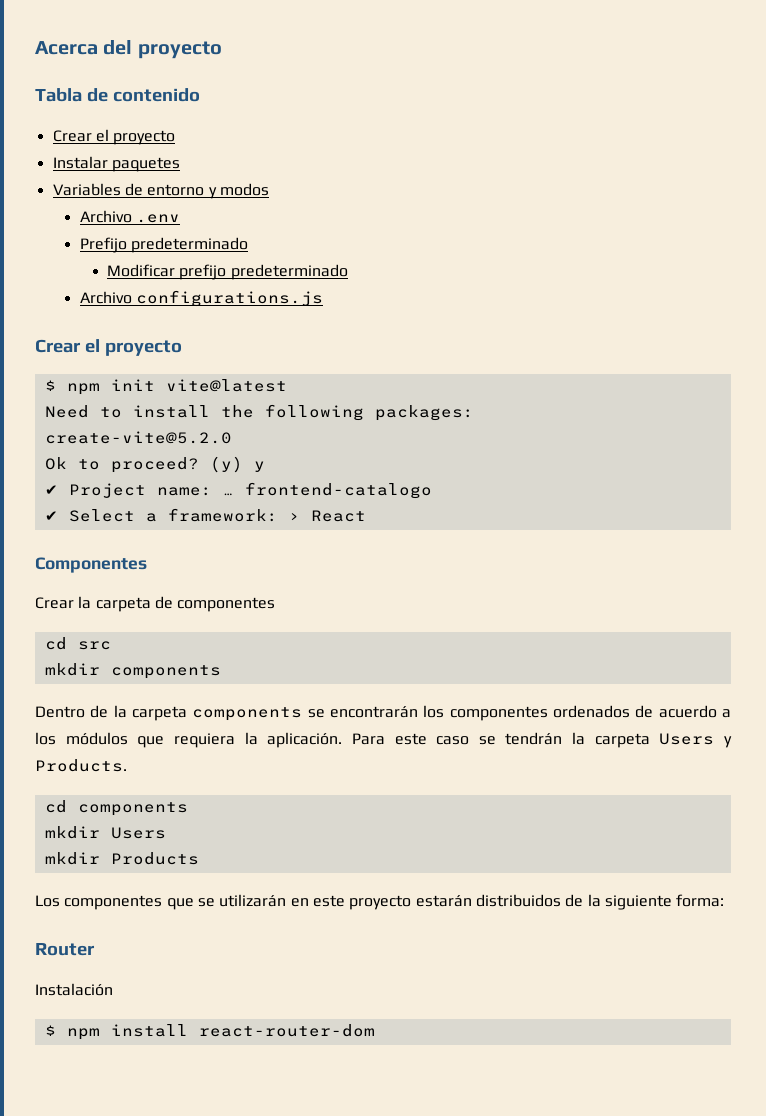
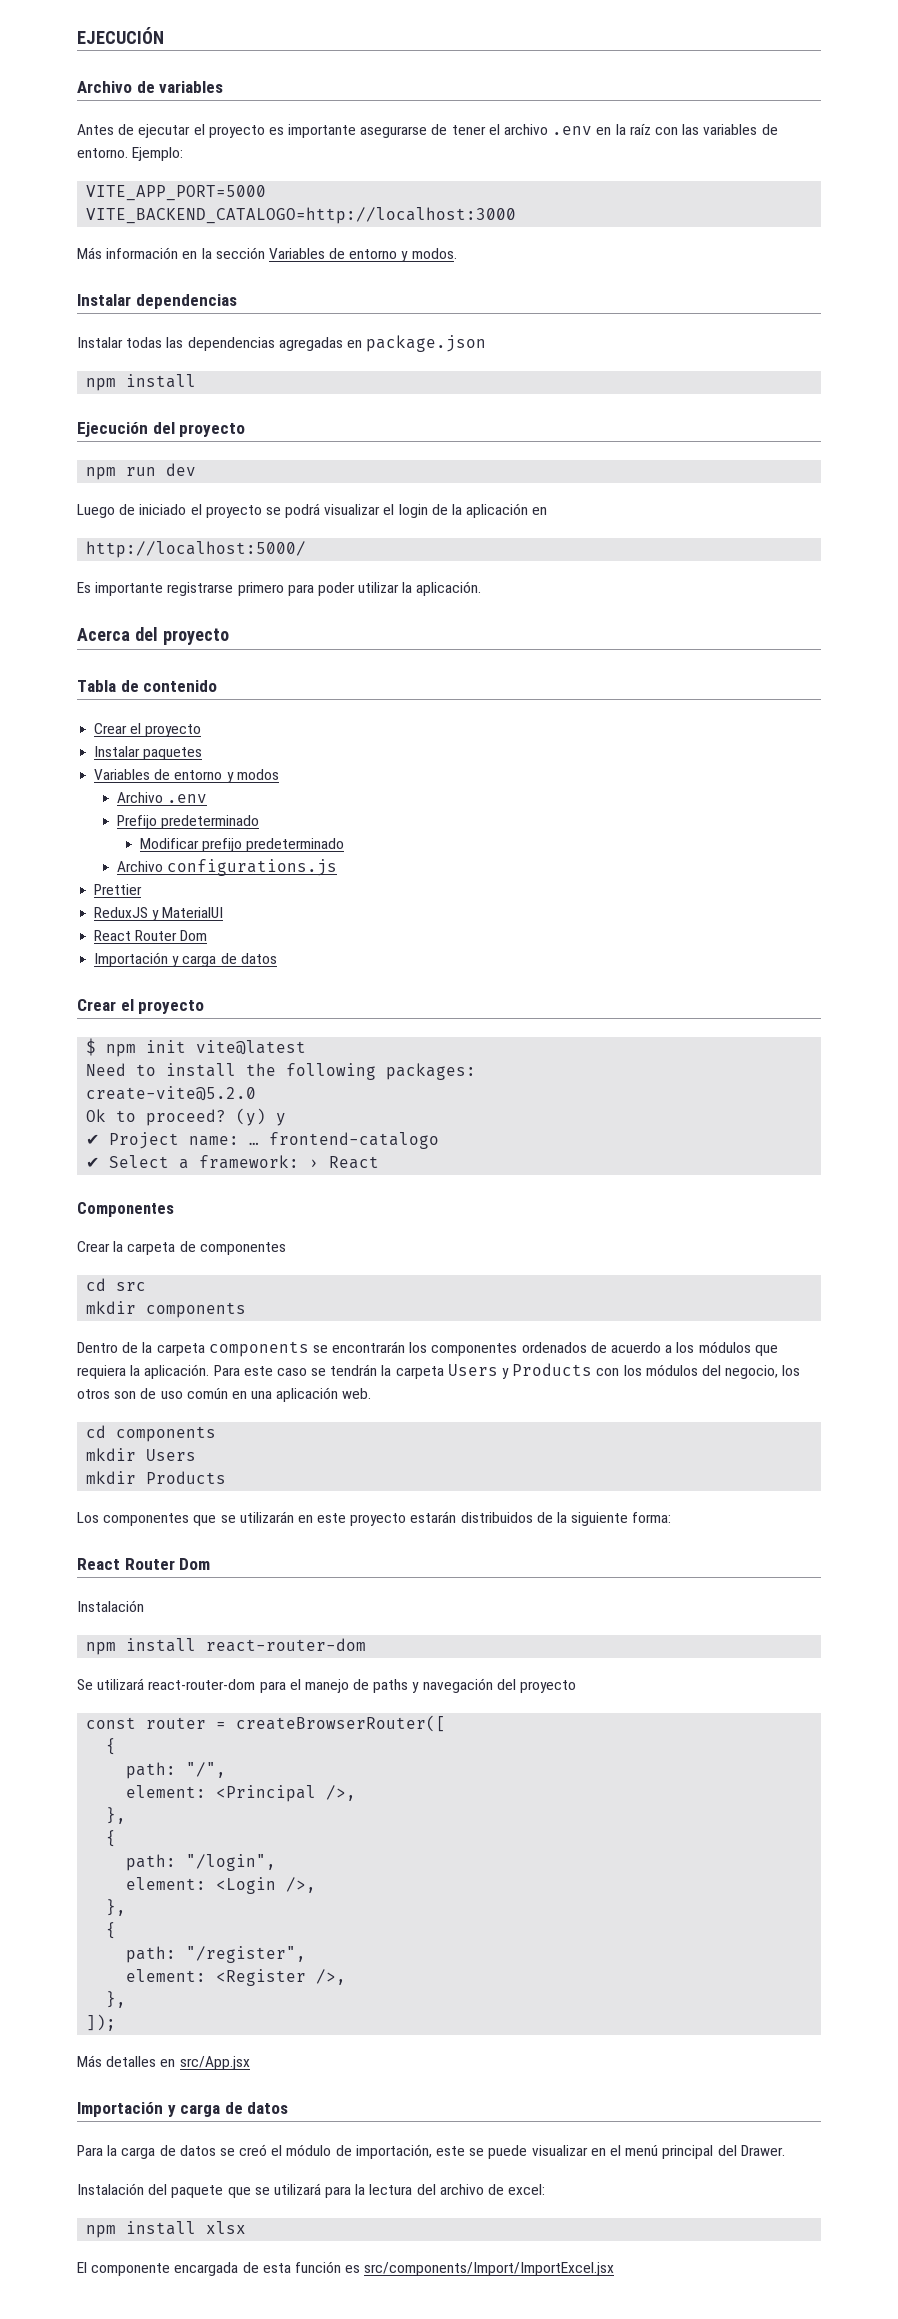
(35, 48) none -> [77,27,164,44] [77,81,224,93] [77,124,778,138] [77,147,184,161] [86,185,267,201] [86,207,517,224] [77,247,457,262] [77,294,237,309] [77,335,487,352] [86,374,197,391] [77,422,246,437] [86,463,197,480] [77,503,548,518] [86,541,307,558] [77,581,482,596] EJECUCIÓN // Archivo de variables // Antes de ejecutar el proyecto es importante asegurarse de tener el archivo .env en la raíz con las variables de entorno. Ejemplo: // VITE_APP_PORT=5000 // VITE_BACKEND_CATALOGO=http://localhost:3000 // Más información en la sección Variables de entorno y modos. // Instalar dependencias // Instalar todas las dependencias agregadas en package.json // npm install // Ejecución del proyecto // npm run dev // Luego de iniciado el proyecto se podrá visualizar el login de la aplicación en // http://localhost:5000/ // Es importante registrarse primero para poder utilizar la aplicación. //
(324, 298) none -> [94,884,143,895] [94,907,224,921] [94,930,208,941] [94,952,277,967] // Prettier // ReduxJS y MaterialUI // React Router Dom // Importación y carga de datos
[35,759,127,772] Products. -> [512,1363,801,1379] [77,1387,372,1402] Products con los módulos del negocio, los otros son de uso común en una aplicación web.
[35,943,95,956] Router -> [77,1558,211,1570] React Router Dom
[44,1025,56,1036] $ -> (144, 1606) none
(375, 1030) none -> [77,1678,577,1693] [86,1715,447,1732] [106,1738,117,1755] [126,1762,227,1779] [126,1785,357,1802] [106,1807,127,1824] [106,1830,117,1847] [126,1854,277,1871] [126,1877,317,1894] [106,1899,127,1916] [106,1922,117,1939] [126,1946,307,1963] [126,1969,347,1986] [106,1991,127,2008] [86,2014,117,2031] [77,2055,250,2070] [77,2102,289,2117] [77,2144,785,2159] [77,2183,546,2198] [86,2221,247,2238] [77,2261,615,2276] // Se utilizará react-router-dom para el manejo de paths y navegación del proyecto // const router = createBrowserRouter([ // { // path: "/", // element: <Principal />, // }, // { // path: "/login", // element: <Login />, // }, // { // path: "/register", // element: <Register />, // }, // ]); // Más detalles en src/App.jsx // Importación y carga de datos // Para la carga de datos se creó el módulo de importación, este se puede visualizar en el menú principal del Drawer. // Instalación del paquete que se utilizará para la lectura del archivo de excel: // npm install xlsx // El componente encargada de esta función es src/components/Import/ImportExcel.jsx

